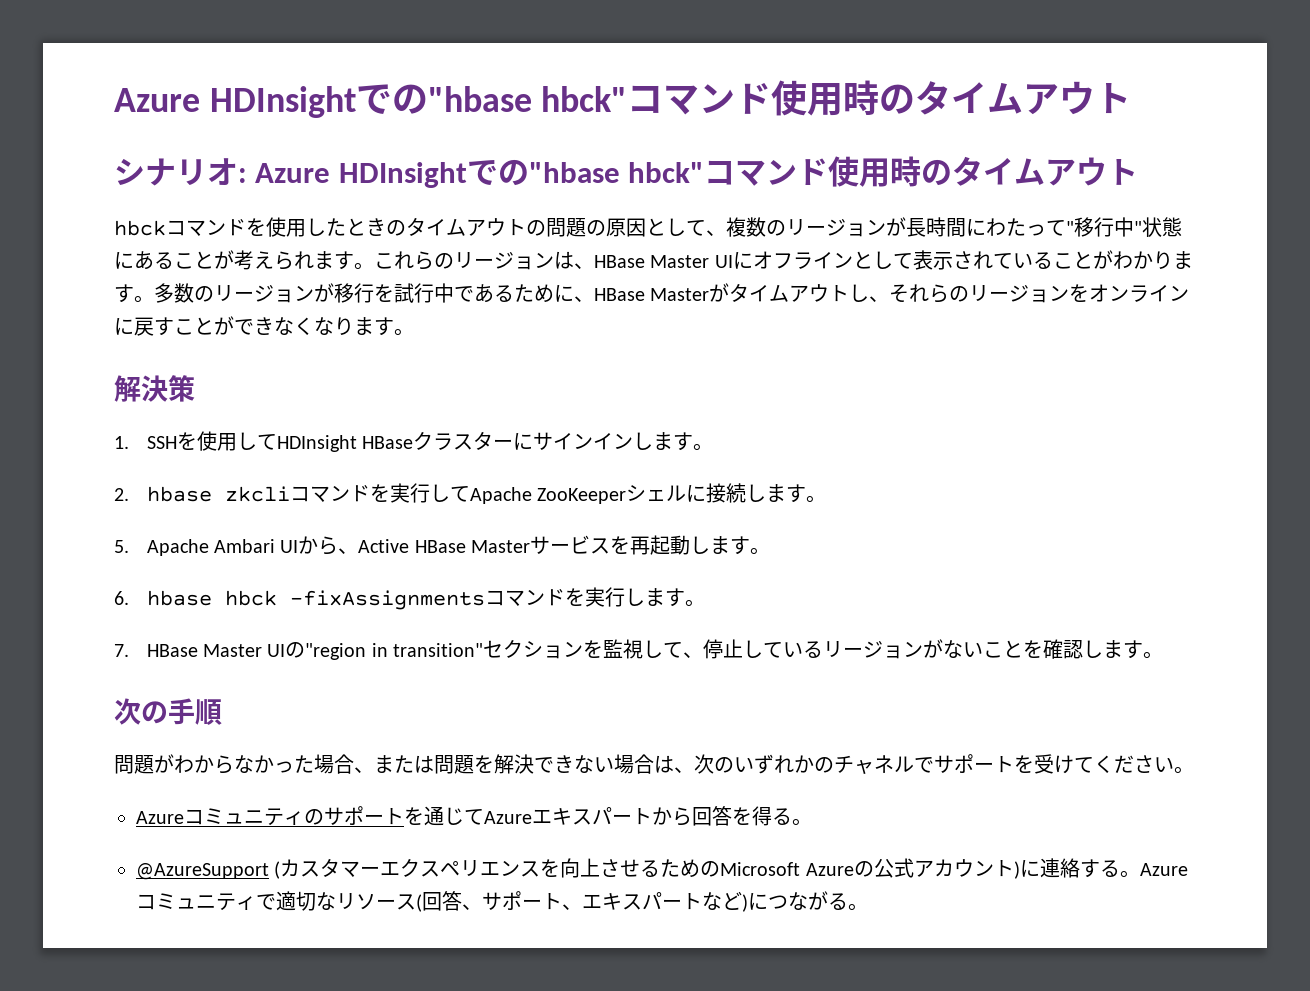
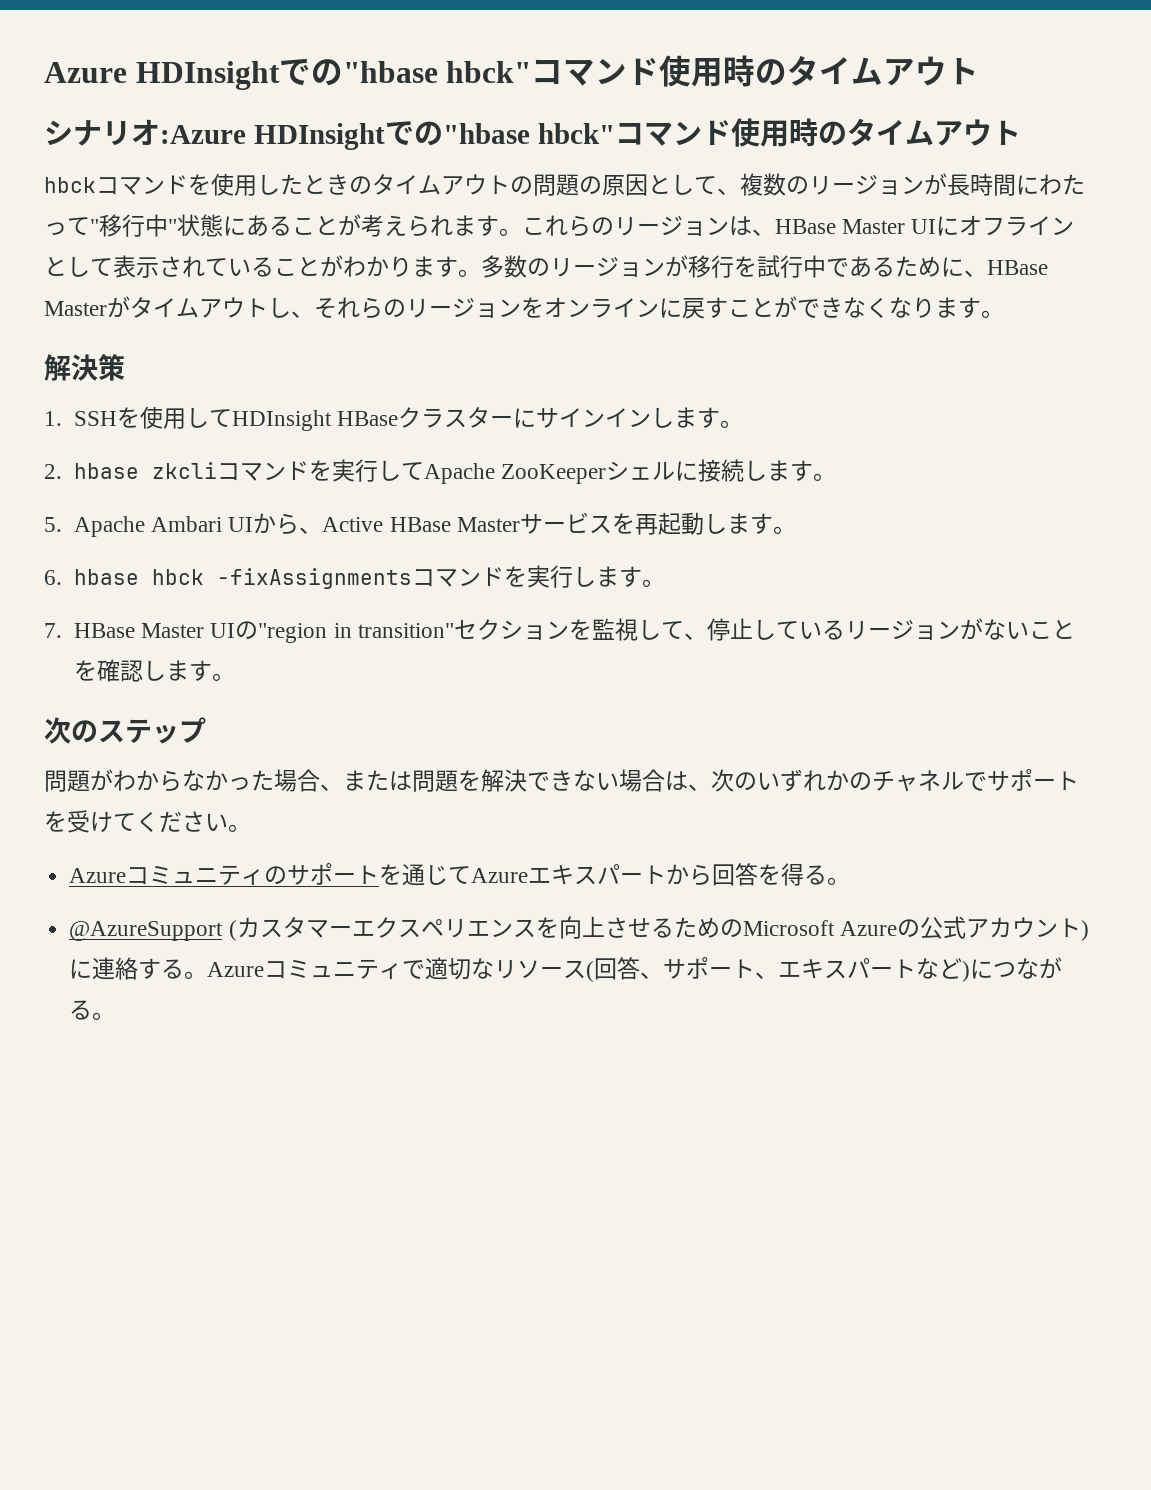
[238,163,331,183] : Azure -> [160,125,246,144] :Azure
[168,698,222,725] 手順 -> [98,717,206,744] ステップ

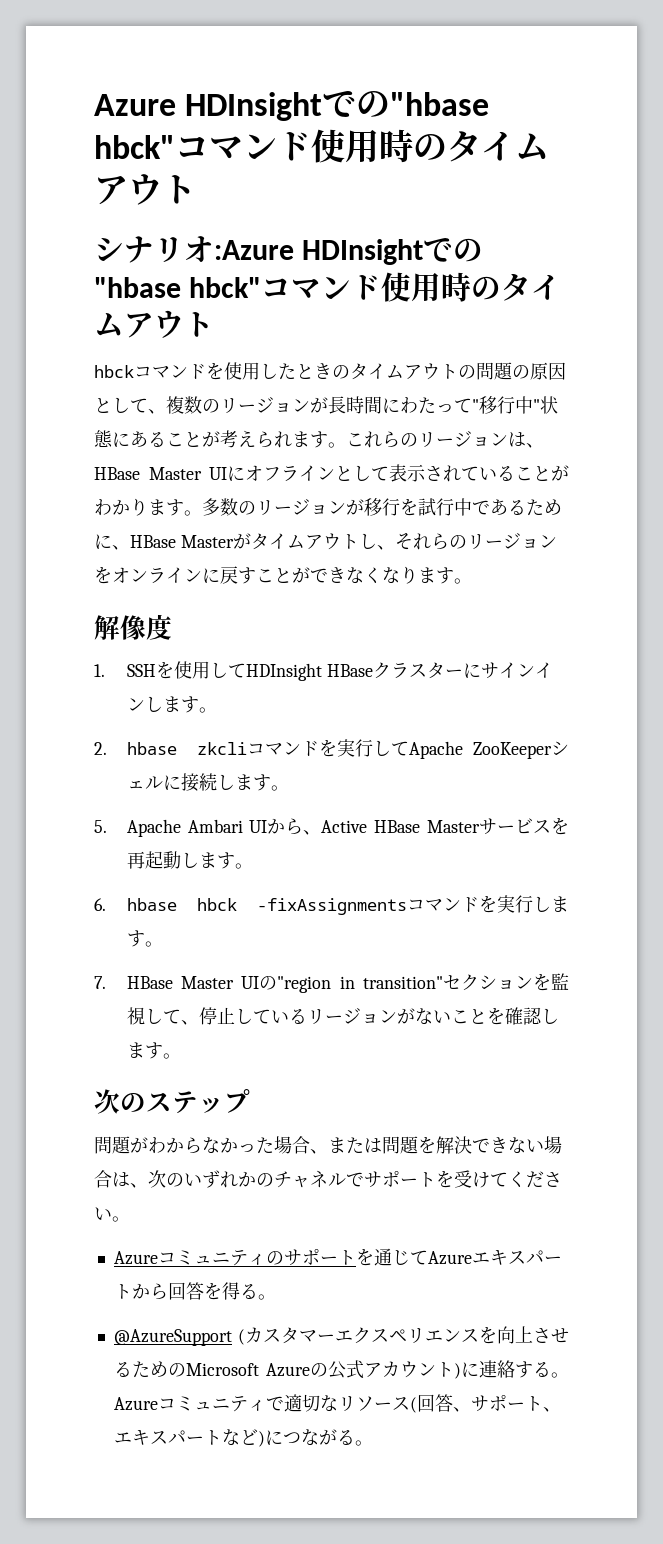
[71,354,125,381] 決策 -> [120,614,172,640] 像度

